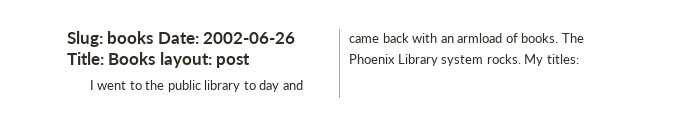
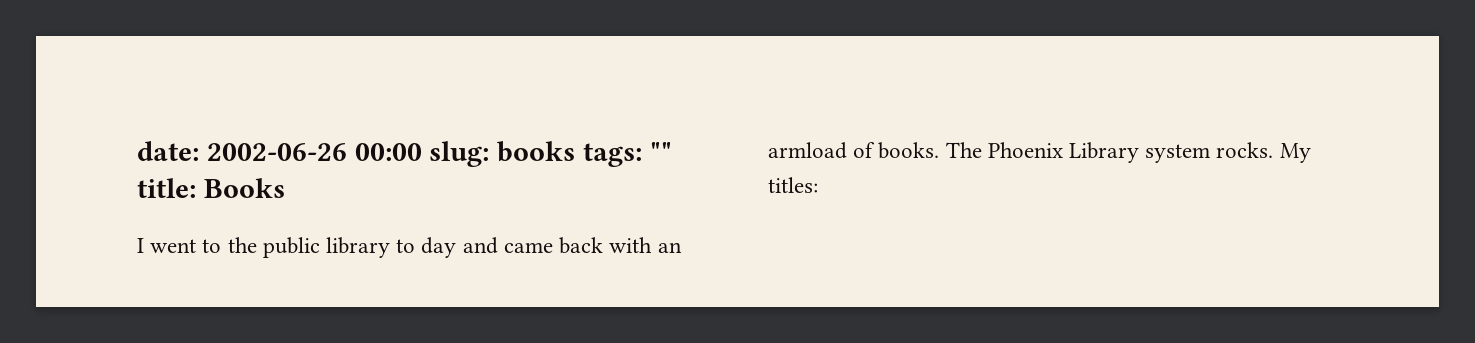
[67,31,296,47] [67,52,104,65] Slug: books Date: 2002-06-26 Title: -> [137,141,672,167] [137,178,196,198] date: 2002-06-26 00:00 slug: books tags: "" title:
[159,52,251,68] layout: post -> (285, 188) none

